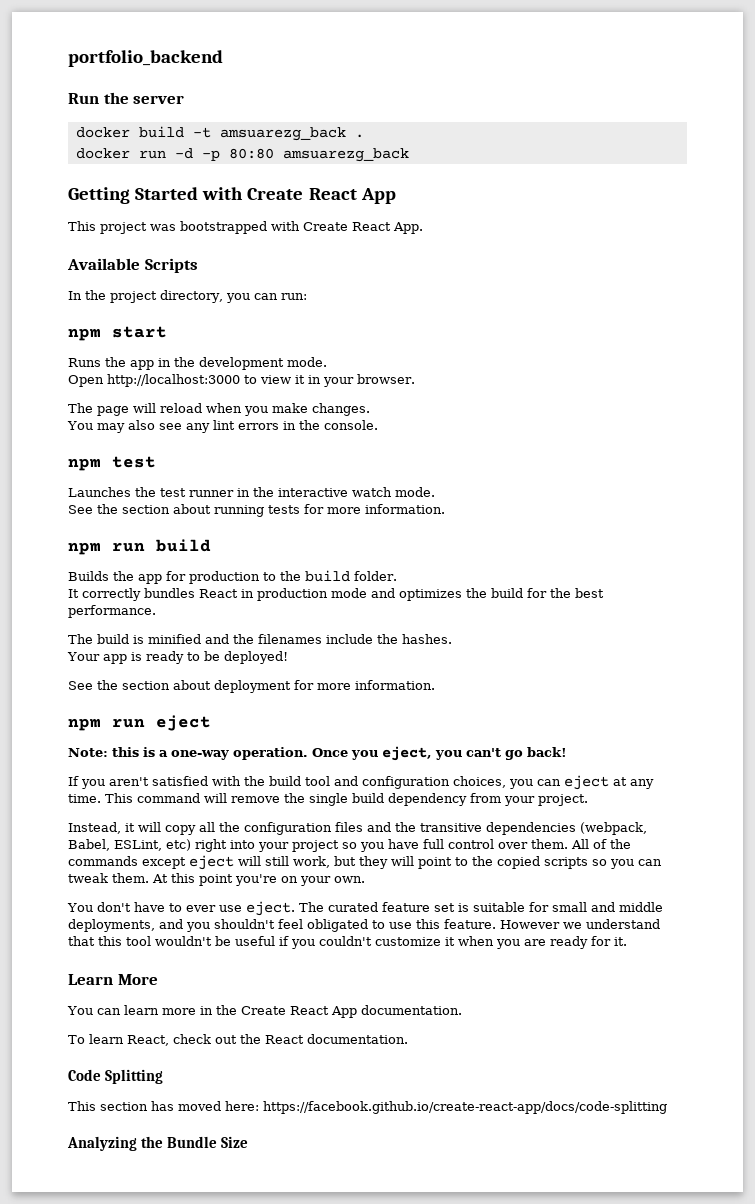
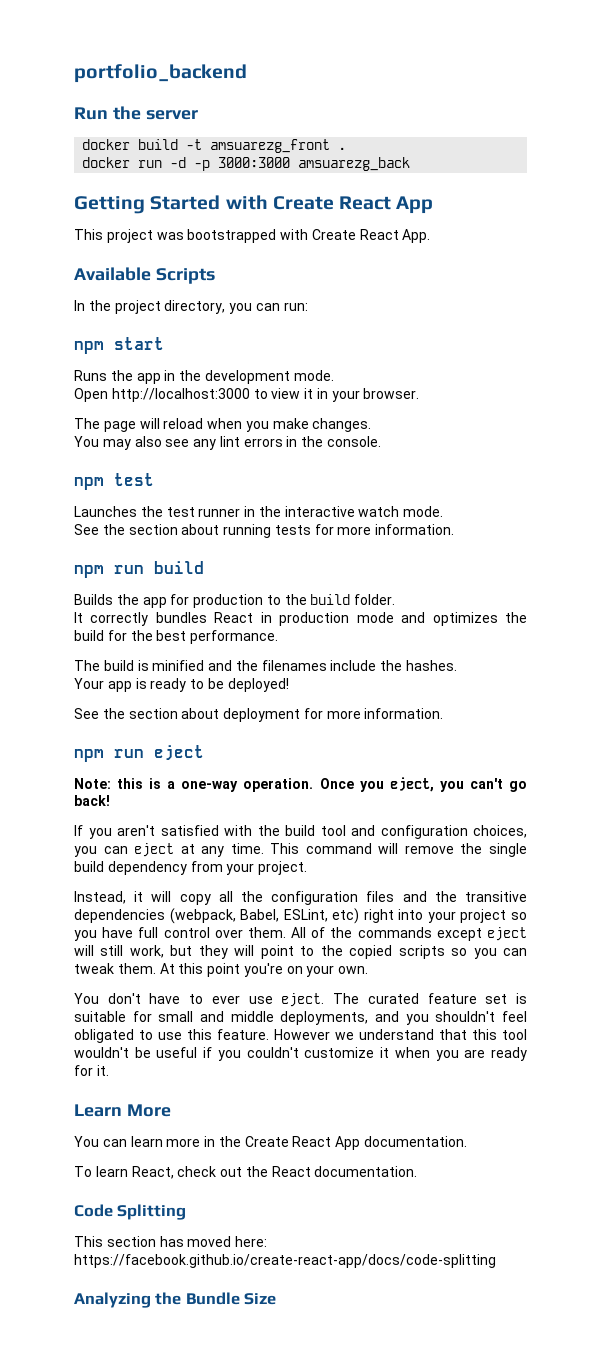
[219,127,346,141] amsuarezg_back -> [210,139,331,153] amsuarezg_front
[228,148,274,159] 80:80 -> [218,157,291,168] 3000:3000

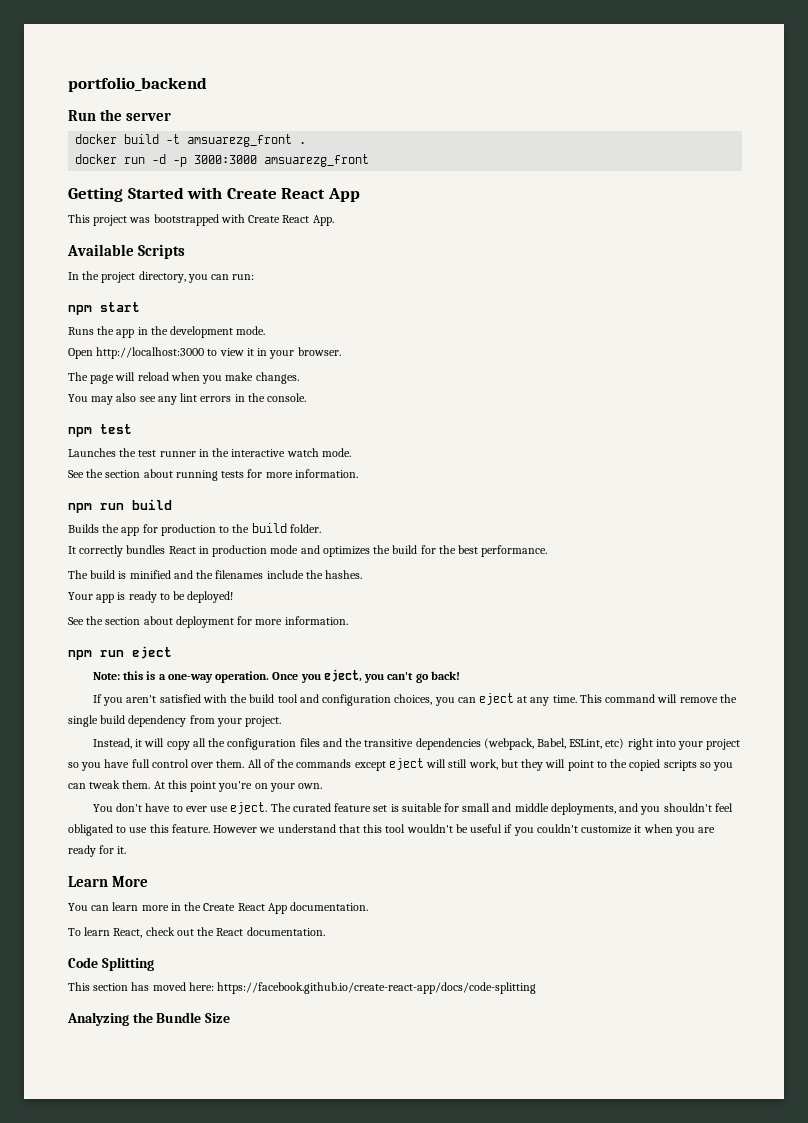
[298,157,411,171] amsuarezg_back -> [264,154,370,167] amsuarezg_front

